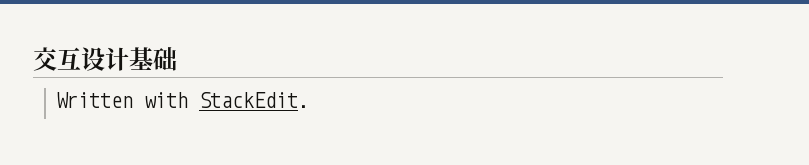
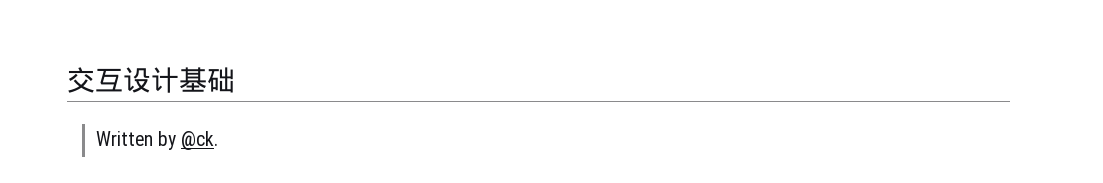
[143,92,309,108] with StackEdit. -> [158,131,219,150] by @ck.

